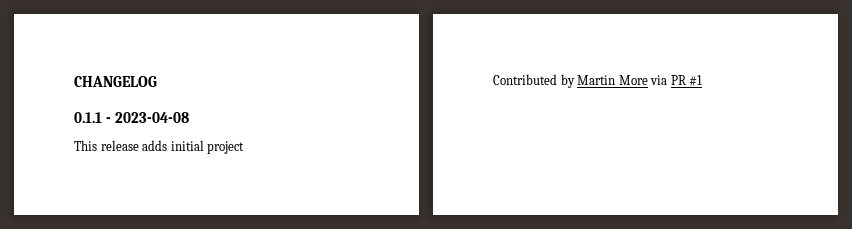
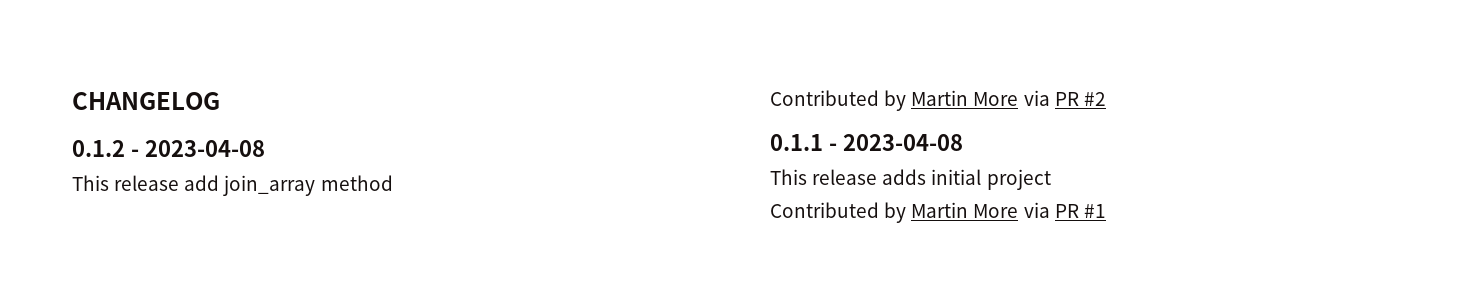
(157, 81) none -> [72,140,265,157] [72,175,393,196] [770,90,1106,111] // 0.1.2 - 2023-04-08 // This release add join_array method // Contributed by Martin More via PR #2

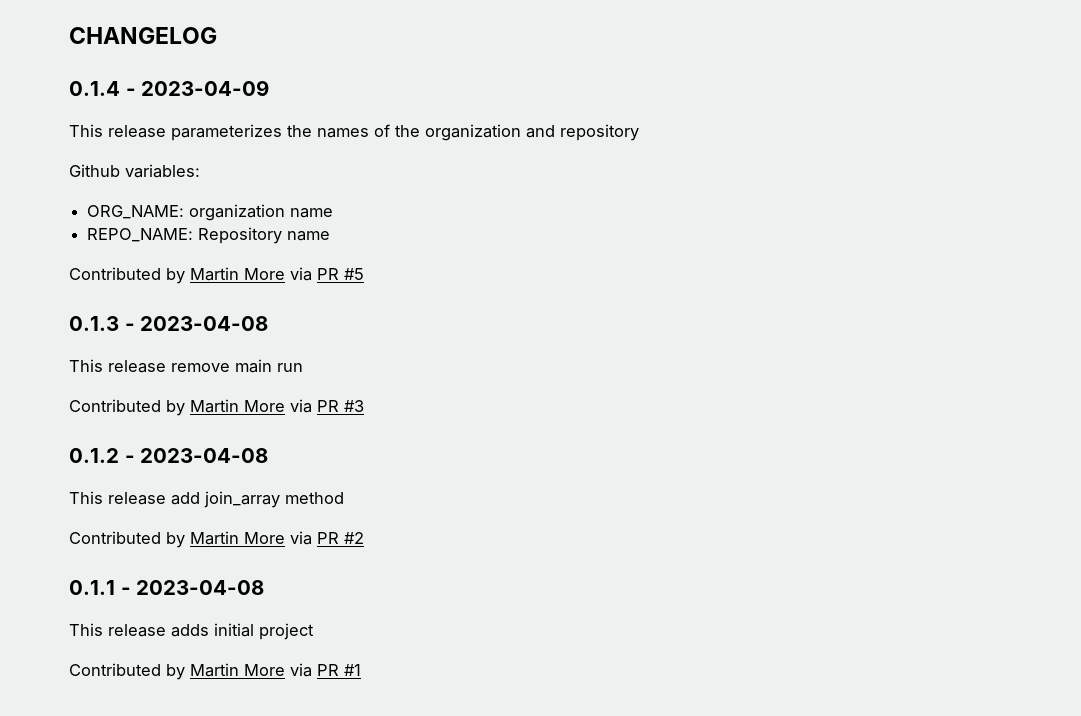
(220, 101) none -> [69,80,270,96] [69,124,639,141] [69,164,200,178] [87,204,334,221] [87,227,331,244] [69,267,364,284] [69,316,269,331] [69,359,303,373] [69,399,364,416] // 0.1.4 - 2023-04-09 // This release parameterizes the names of the organization and repository // Github variables: // ORG_NAME: organization name // REPO_NAME: Repository name // Contributed by Martin More via PR #5 // 0.1.3 - 2023-04-08 // This release remove main run // Contributed by Martin More via PR #3

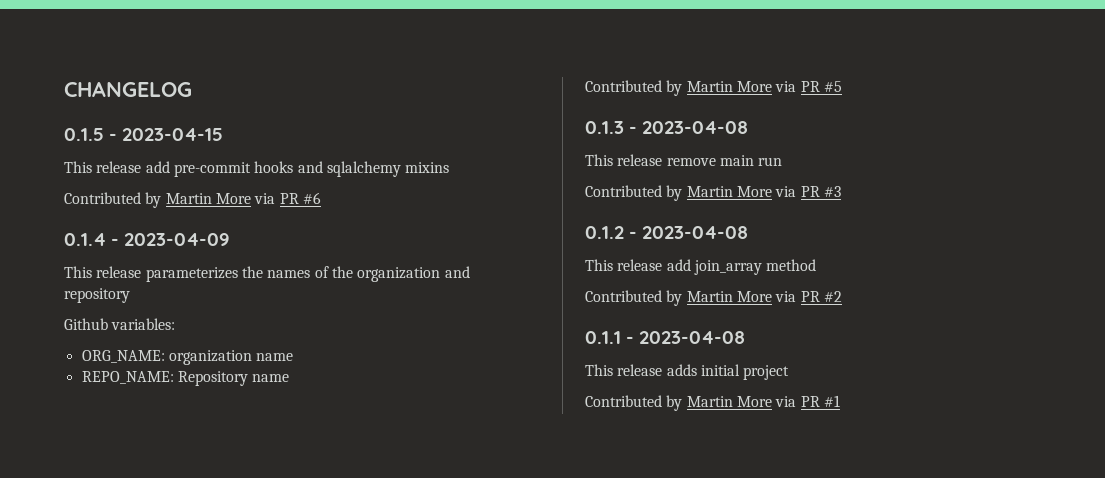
(217, 35) none -> [64,128,224,141] [64,161,450,177] [64,192,321,208] // 0.1.5 - 2023-04-15 // This release add pre-commit hooks and sqlalchemy mixins // Contributed by Martin More via PR #6

